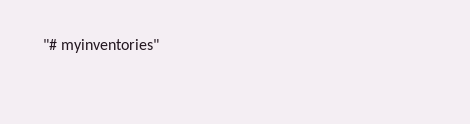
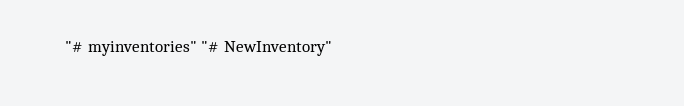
(160, 46) none -> [201,41,332,56] "# NewInventory"

